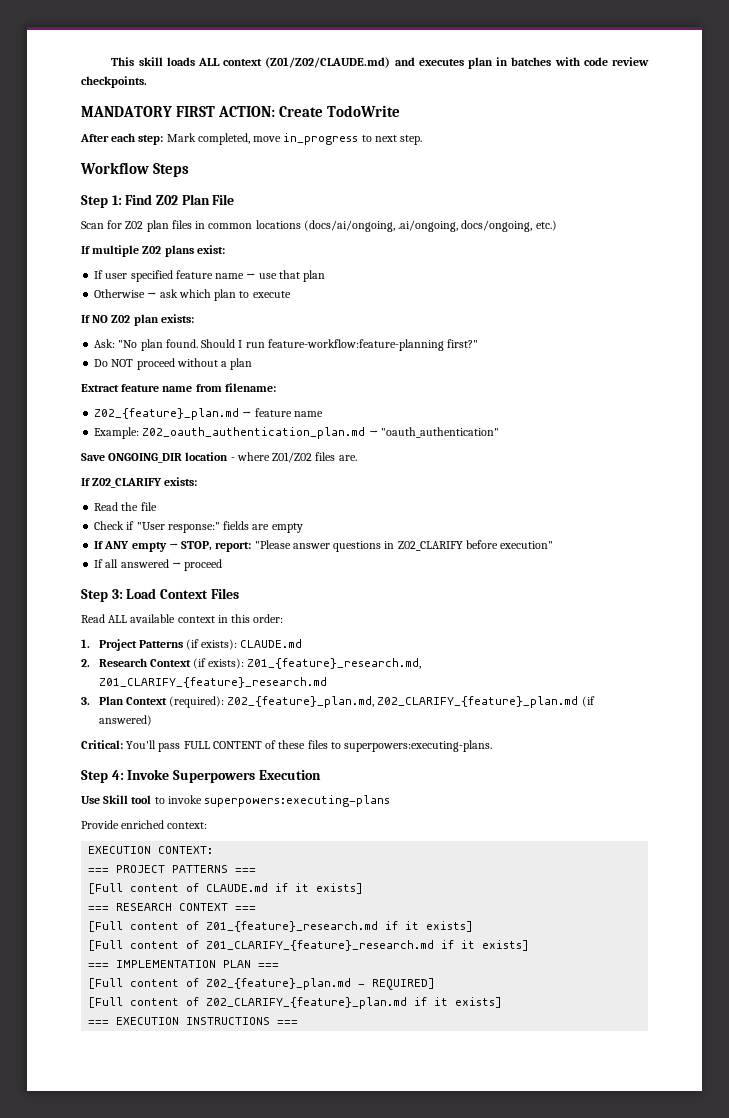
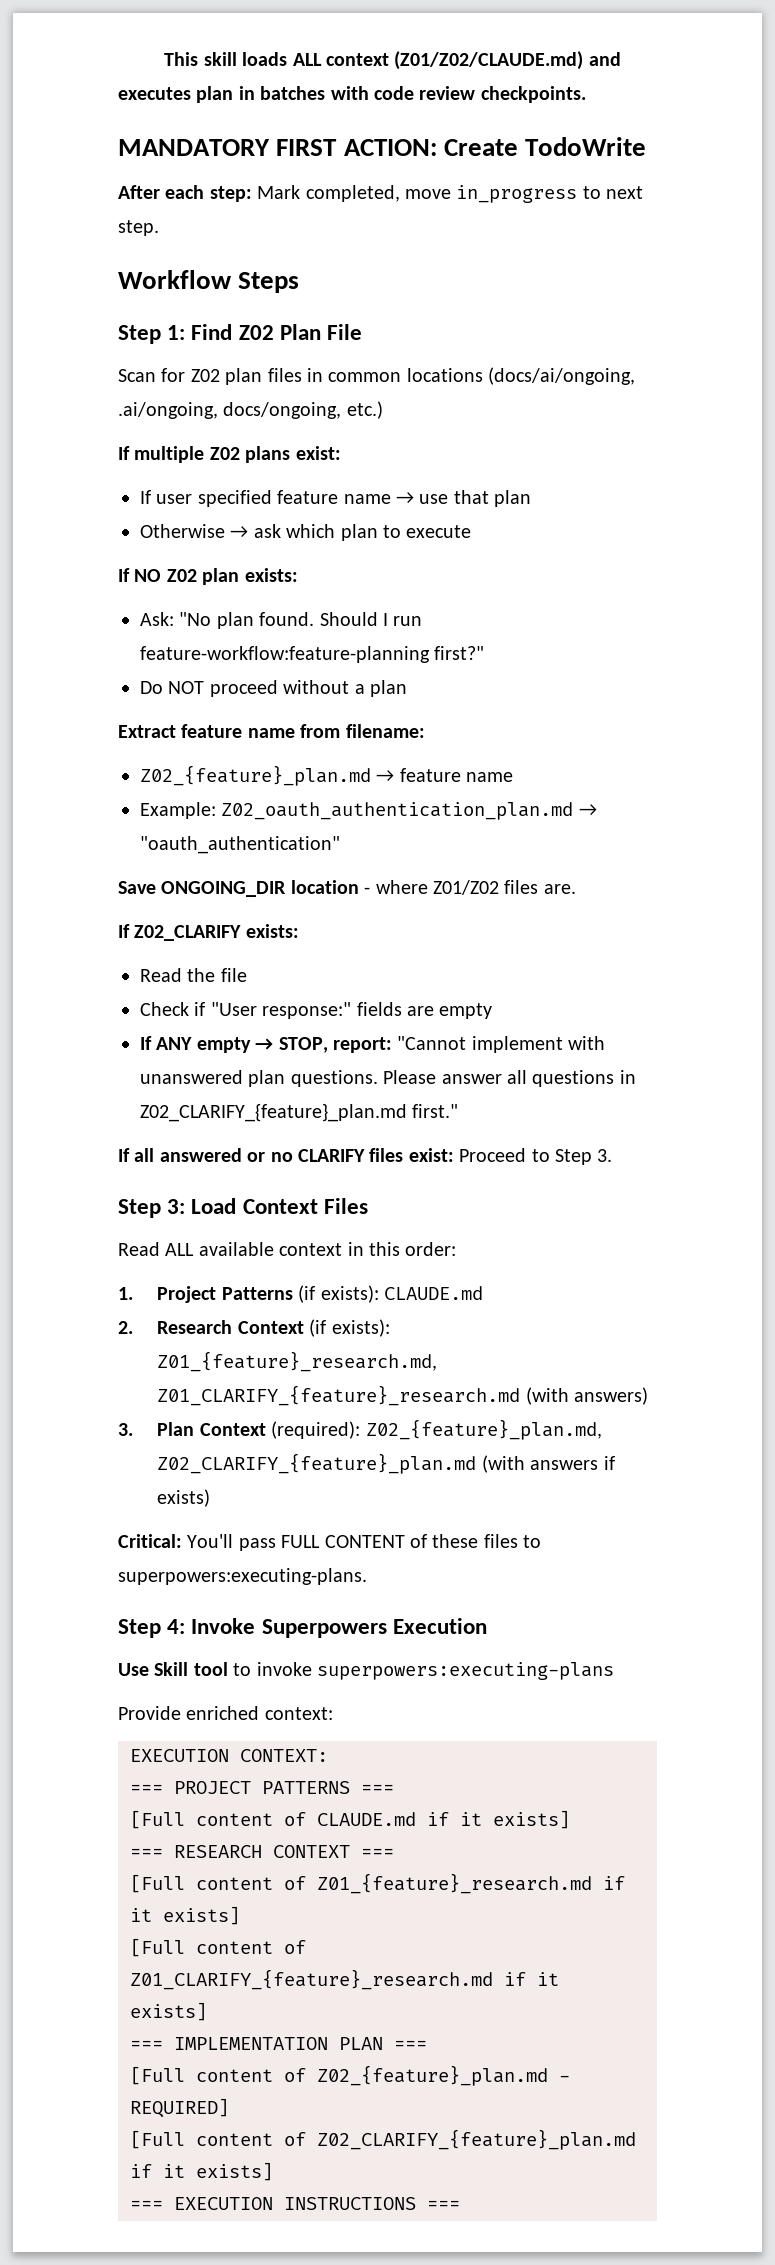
[254,540,554,552] [94,559,223,571] "Please answer questions in Z02_CLARIFY before execution" // If all answered → proceed -> [397,1036,606,1053] [140,1070,636,1087] [140,1103,459,1122] [118,1148,613,1165] "Cannot implement with unanswered plan questions. Please answer all questions in Z02_CLARIFY_{feature}_plan.md first." // If all answered or no CLARIFY files exist: Proceed to Step 3.
(327, 682) none -> [525,1387,649,1405] (with answers)
[581,696,595,707] [98,715,152,726] (if answered) -> [481,1455,615,1473] [157,1489,211,1507] (with answers if exists)

